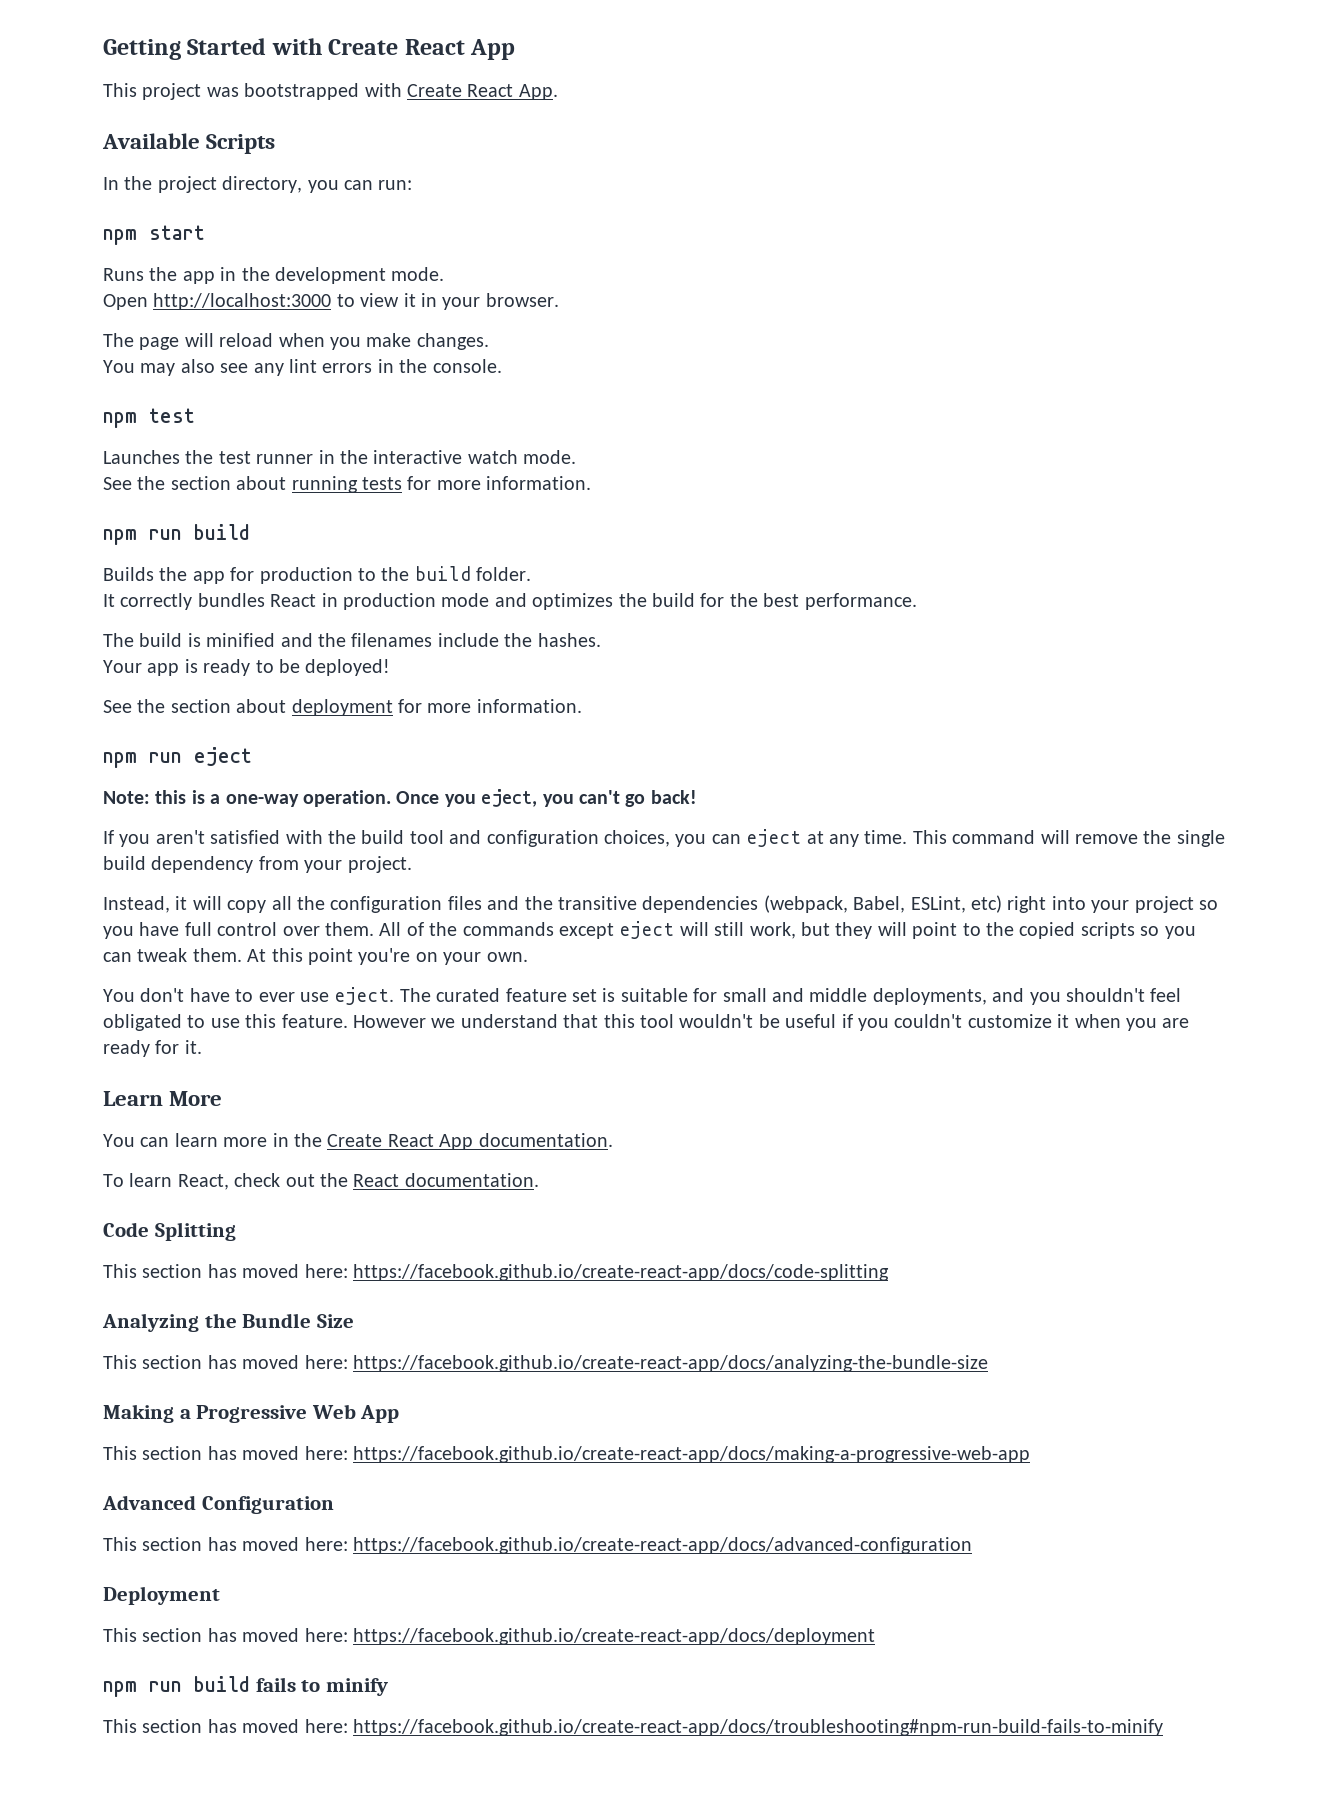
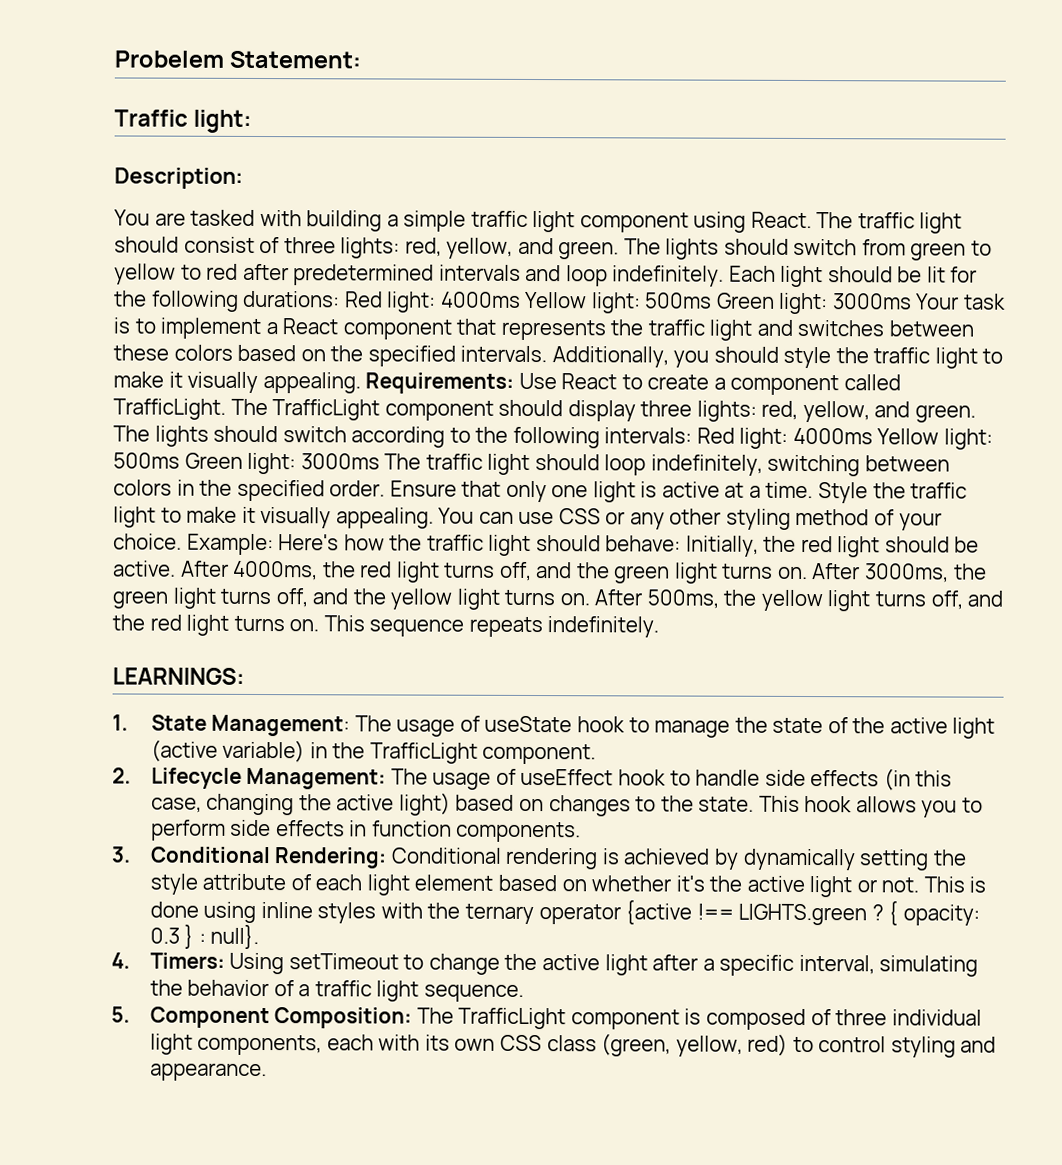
[103,38,516,60] [103,83,558,100] [102,133,276,154] [103,176,413,193] [103,225,205,245] [103,267,445,284] [103,293,559,310] [103,333,489,350] [103,359,502,376] [103,408,195,428] [103,450,577,464] [103,476,592,493] [103,524,250,545] [103,566,532,584] [103,593,917,610] [103,633,601,647] [103,659,391,676] [103,699,582,716] [103,747,252,768] [103,789,697,807] [103,829,1225,847] [103,856,412,873] [103,895,1218,913] [103,921,1196,939] [103,948,528,965] [103,987,1182,1005] [103,1014,1190,1031] [103,1040,202,1057] [103,1091,223,1106] [103,1133,613,1150] [103,1173,539,1190] [103,1222,236,1241] [103,1264,889,1281] [102,1313,354,1332] [103,1355,988,1372] [103,1404,400,1423] [103,1446,1030,1463] [102,1495,334,1514] [103,1537,972,1554] [103,1586,220,1605] [103,1628,875,1645] [103,1676,388,1697] [103,1719,1163,1736] Getting Started with Create React App // This project was bootstrapped with Create React App. // Available Scripts // In the project directory, you can run: // npm start // Runs the app in the development mode. // Open http://localhost:3000 to view it in your browser. // The page will reload when you make changes. // You may also see any lint errors in the console. // npm test // Launches the test runner in the interactive watch mode. // See the section about running tests for more information. // npm run build // Builds the app for production to the build folder. // It correctly bundles React in production mode and optimizes the build for the best performance. // The build is minified and the filenames include the hashes. // Your app is ready to be deployed! // See the section about deployment for more information. // npm run eject // Note: this is a one-way operation. Once you eject, you can't go back! // If you aren't satisfied with the build tool and configuration choices, you can eject at any time. This command will remove the single build dependency from your project. // Instead, it will copy all the configuration files and the transitive dependencies (webpack, Babel, ESLint, etc) right into your project so you have full control over them. All of the commands except eject will still work, but they will point to the copied scripts so you can tweak them. At this point you're on your own. // You don't have to ever use eject. The curated feature set is suitable for small and middle deployments, and you shouldn't feel obligated to use this feature. However we understand that this tool wouldn't be useful if you couldn't customize it when you are ready for it. // Learn More // You can learn more in the Create React App documentation. // To learn React, check out the React documentation. // Code Splitting // This section has moved here: https://facebook.github.io/create-react-app/docs/code-splitting // Analyzing the Bundle Size // This section has moved here: https://facebook.github.io/create-react-app/docs/analyzing-the-bundle-size // Making a Progressive Web App // This section has moved here: https://facebook.github.io/create-react-app/docs/making-a-progressive-web-app // Advanced Configuration // This section has moved here: https://facebook.github.io/create-react-app/docs/advanced-configuration // Deployment // This section has moved here: https://facebook.github.io/create-react-app/docs/deployment // npm run build fails to minify // This section has moved here: https://facebook.github.io/create-react-app/docs/troubleshooting#npm-run-build-fails-to-minify -> [114,50,362,69] [114,109,253,133] [114,167,243,189] [114,209,963,234] [114,236,993,261] [114,263,978,288] [114,290,1006,315] [113,317,974,341] [113,344,1004,369] [113,371,901,396] [113,398,976,423] [113,425,993,450] [113,452,950,477] [113,479,968,504] [113,506,942,531] [113,533,980,558] [113,560,987,584] [112,587,1004,612] [112,614,660,638] [112,667,245,685] [112,714,996,739] [150,739,597,765] [112,767,953,791] [150,792,983,818] [150,819,582,843] [111,846,967,871] [149,873,987,898] [149,900,980,926] [149,924,260,950] [111,952,979,977] [149,979,524,1002] [111,1006,982,1031] [149,1033,997,1058] [149,1062,267,1082] Probelem Statement: // Traffic light: // Description: // You are tasked with building a simple traffic light component using React. The traffic light should consist of three lights: red, yellow, and green. The lights should switch from green to yellow to red after predetermined intervals and loop indefinitely. Each light should be lit for the following durations: Red light: 4000ms Yellow light: 500ms Green light: 3000ms Your task is to implement a React component that represents the traffic light and switches between these colors based on the specified intervals. Additionally, you should style the traffic light to make it visually appealing. Requirements: Use React to create a component called TrafficLight. The TrafficLight component should display three lights: red, yellow, and green. The lights should switch according to the following intervals: Red light: 4000ms Yellow light: 500ms Green light: 3000ms The traffic light should loop indefinitely, switching between colors in the specified order. Ensure that only one light is active at a time. Style the traffic light to make it visually appealing. You can use CSS or any other styling method of your choice. Example: Here's how the traffic light should behave: Initially, the red light should be active. After 4000ms, the red light turns off, and the green light turns on. After 3000ms, the green light turns off, and the yellow light turns on. After 500ms, the yellow light turns off, and the red light turns on. This sequence repeats indefinitely. // LEARNINGS: // 1. State Management: The usage of useState hook to manage the state of the active light (active variable) in the TrafficLight component. // 2. Lifecycle Management: The usage of useEffect hook to handle side effects (in this case, changing the active light) based on changes to the state. This hook allows you to perform side effects in function components. // 3. Conditional Rendering: Conditional rendering is achieved by dynamically setting the style attribute of each light element based on whether it's the active light or not. This is done using inline styles with the ternary operator {active !== LIGHTS.green ? { opacity: 0.3 } : null}. // 4. Timers: Using setTimeout to change the active light after a specific interval, simulating the behavior of a traffic light sequence. // 5. Component Composition: The TrafficLight component is composed of three individual light components, each with its own CSS class (green, yellow, red) to control styling and appearance.

